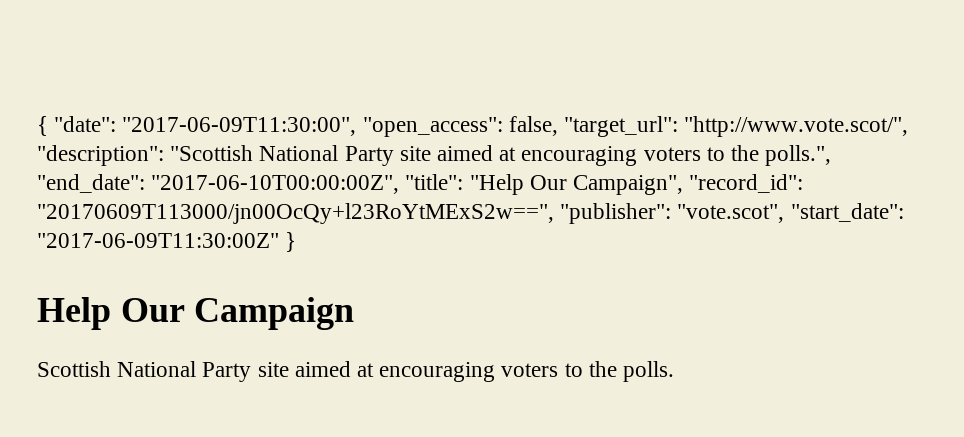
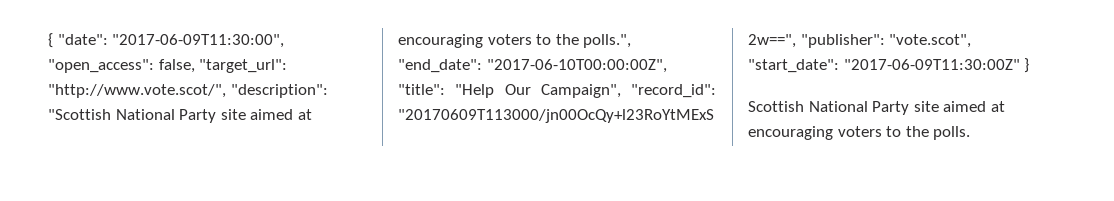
[37,297,355,330] // Help Our Campaign -> (1030, 65) none

